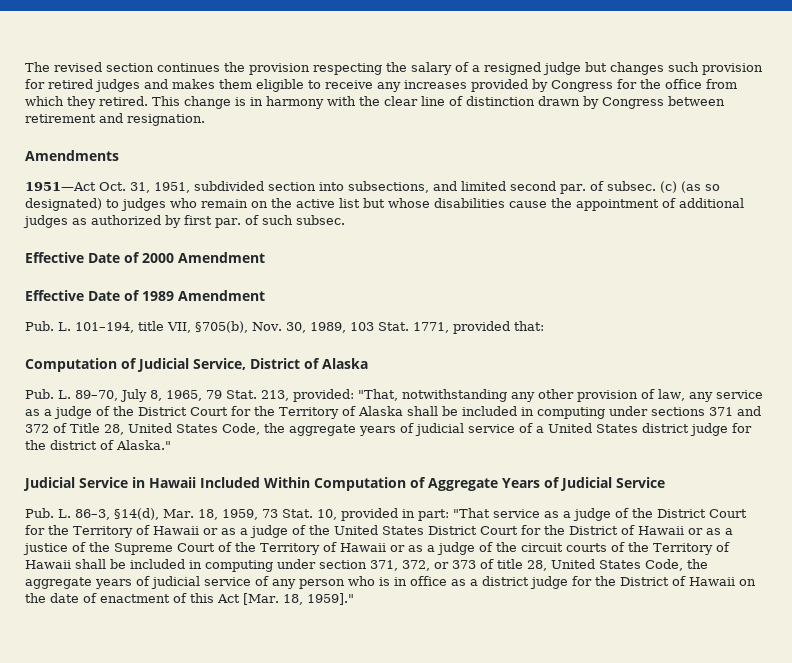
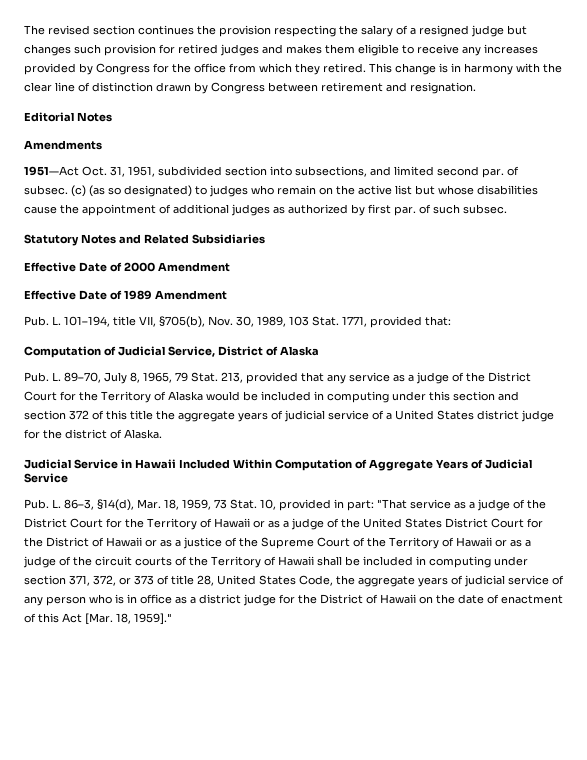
(205, 120) none -> [24,112,112,122] // Editorial Notes
(345, 220) none -> [24,234,265,246] // Statutory Notes and Related Subsidiaries
[293,389,685,402] provided: "That, notwithstanding any other provision of law, -> [246,372,324,384] provided that
[406,406,761,419] [25,423,260,435] shall be included in computing under sections 371 and 372 of Title 28, United States Code, -> [206,391,519,403] [24,410,153,420] would be included in computing under this section and section 372 of this title
[116,440,171,450] Alaska." -> [124,429,162,439] Alaska.

